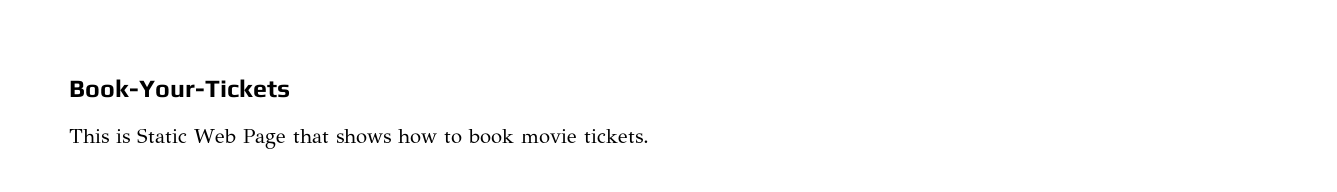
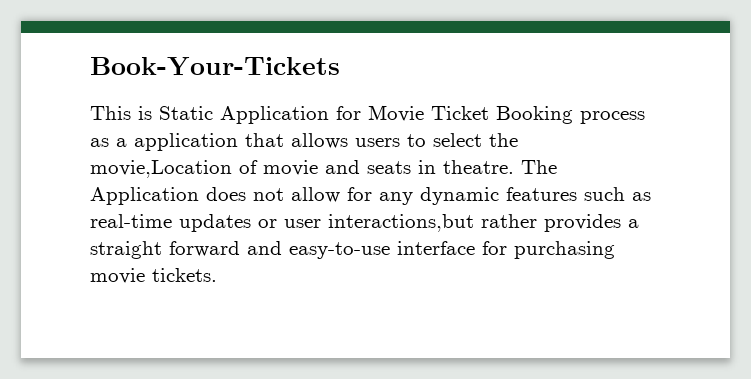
[194,129,514,149] Web Page that shows how to book -> [220,105,645,124] [90,133,518,151] [90,160,557,178] [90,187,651,205] [90,214,639,232] [90,241,615,259] Application for Movie Ticket Booking process as a application that allows users to select the movie,Location of movie and seats in theatre. The Application does not allow for any dynamic features such as real-time updates or user interactions,but rather provides a straight forward and easy-to-use interface for purchasing

